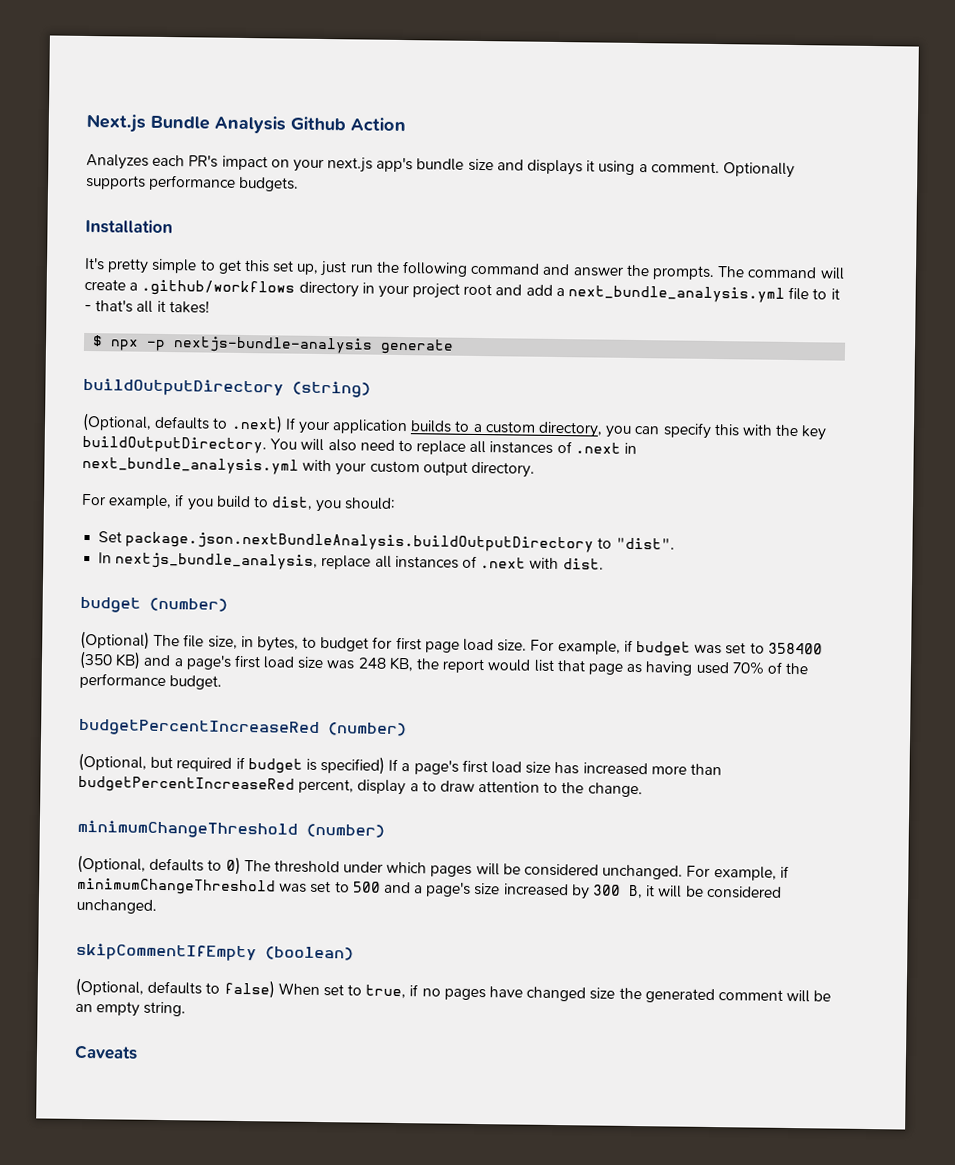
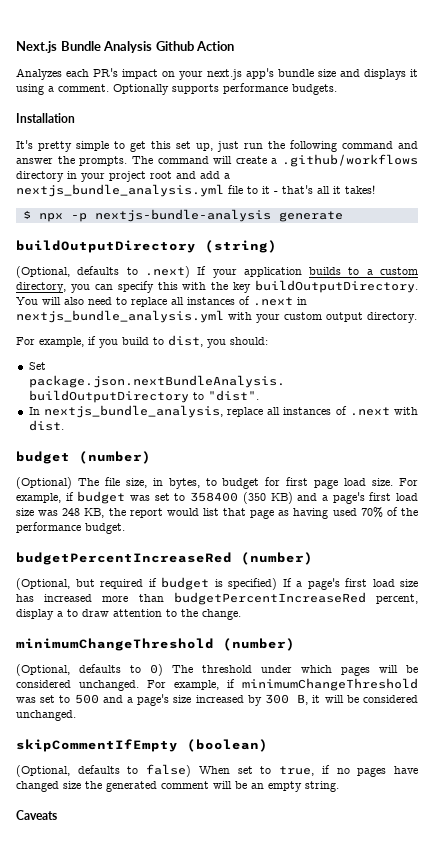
[568,285,786,303] next_bundle_analysis.yml -> [16,184,224,197] nextjs_bundle_analysis.yml
[82,456,299,475] next_bundle_analysis.yml -> [16,310,224,323] nextjs_bundle_analysis.yml

